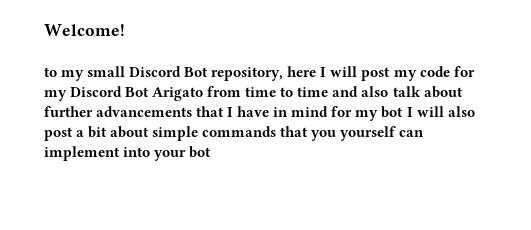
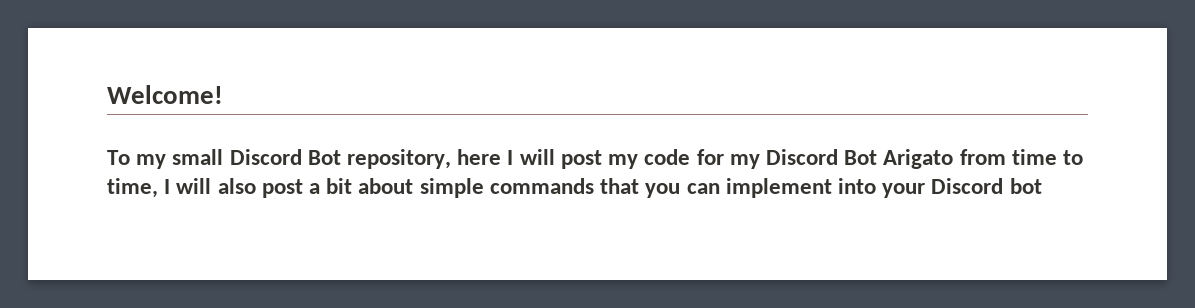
[44,67,57,77] to -> [107,150,130,165] To
[297,86,463,98] [44,106,404,121] time and also talk about further advancements that I have in mind for my bot -> [107,178,158,198] time,
[340,126,397,141] yourself -> (681, 190) none
(187, 155) none -> [931,178,1004,194] Discord

